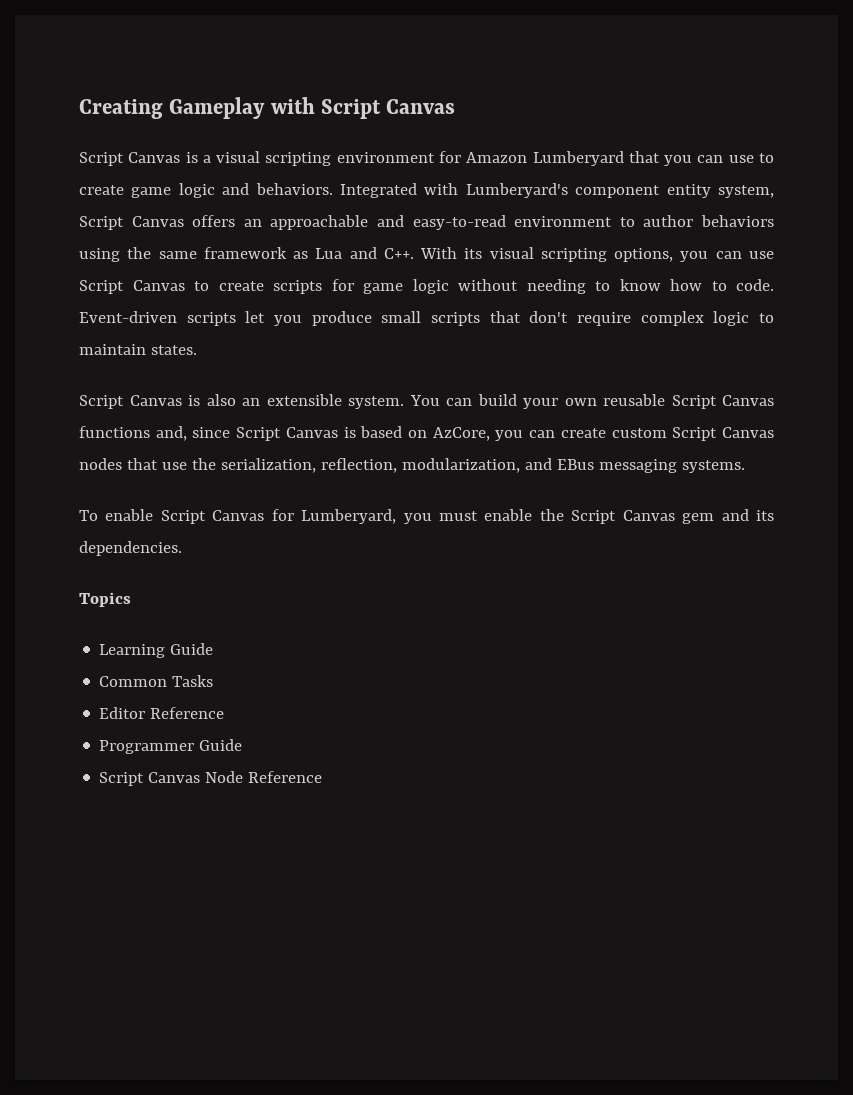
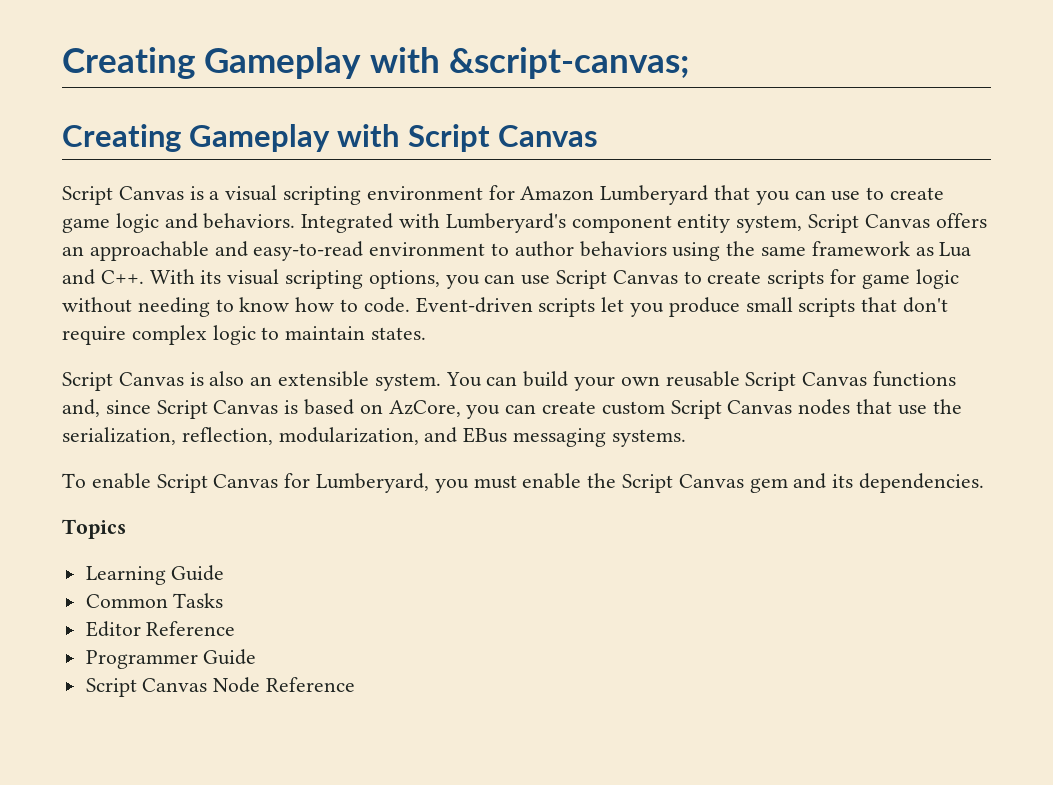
[79,97,315,119] Creating Gameplay with -> [62,47,690,79] [62,124,400,152] Creating Gameplay with &script-canvas; // Creating Gameplay with

